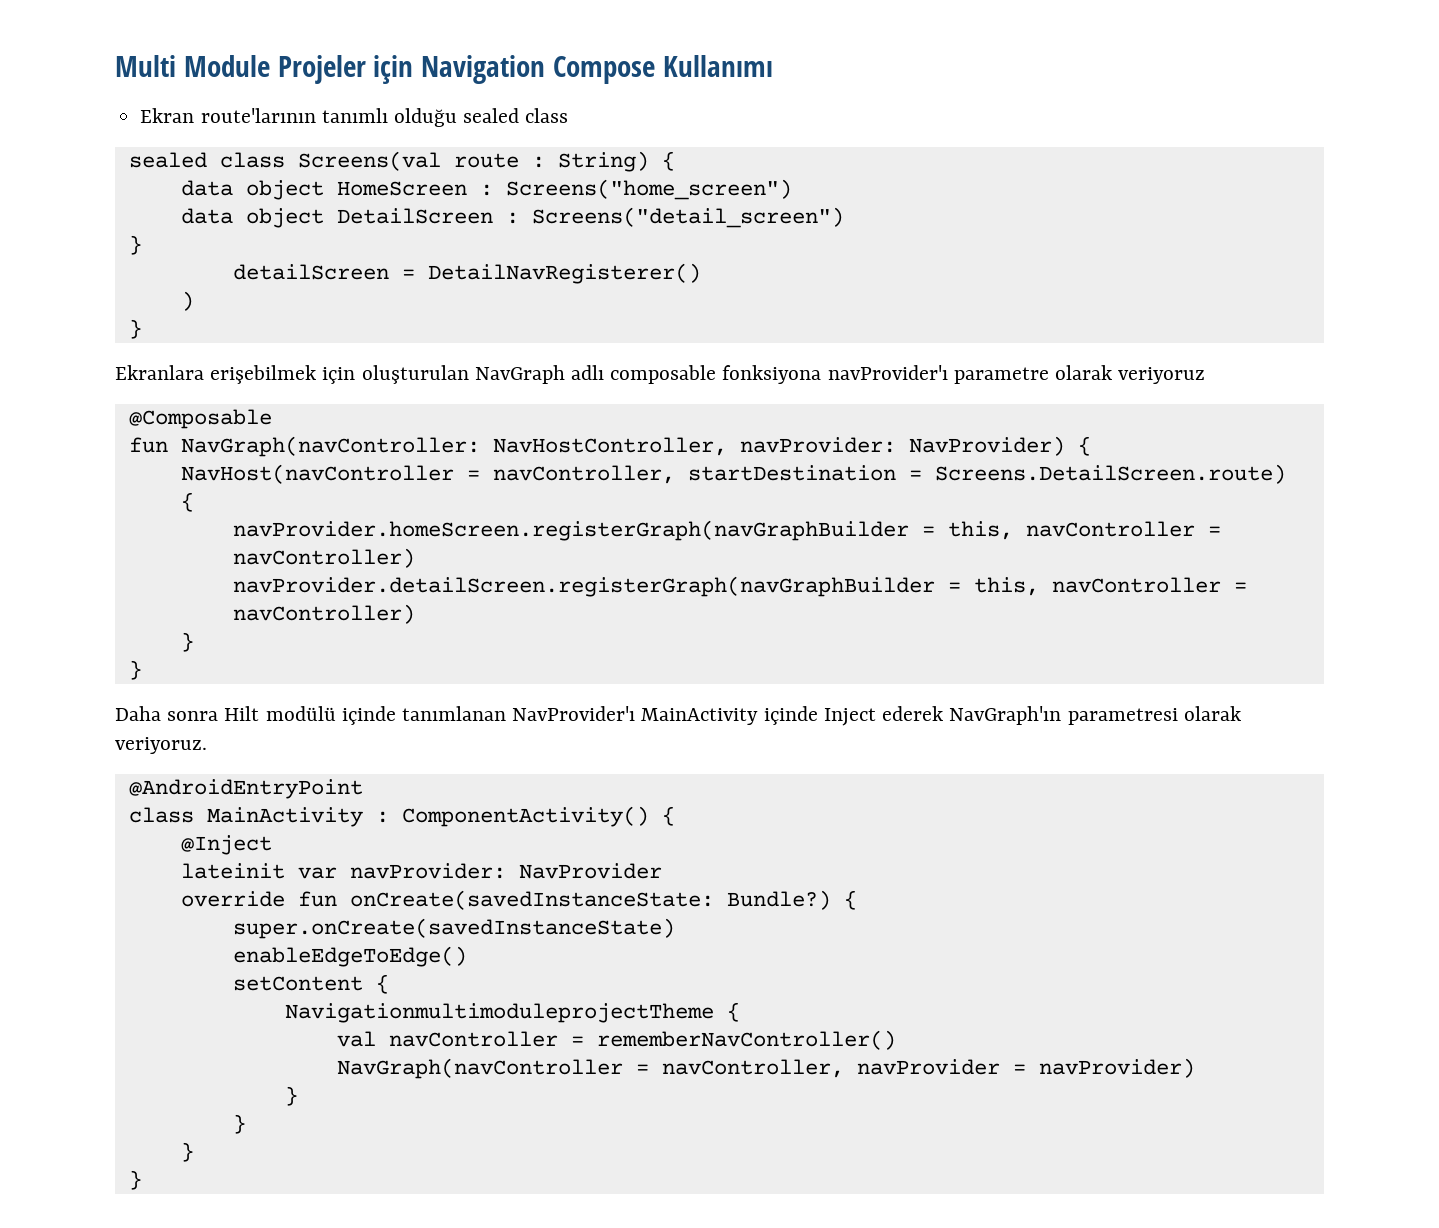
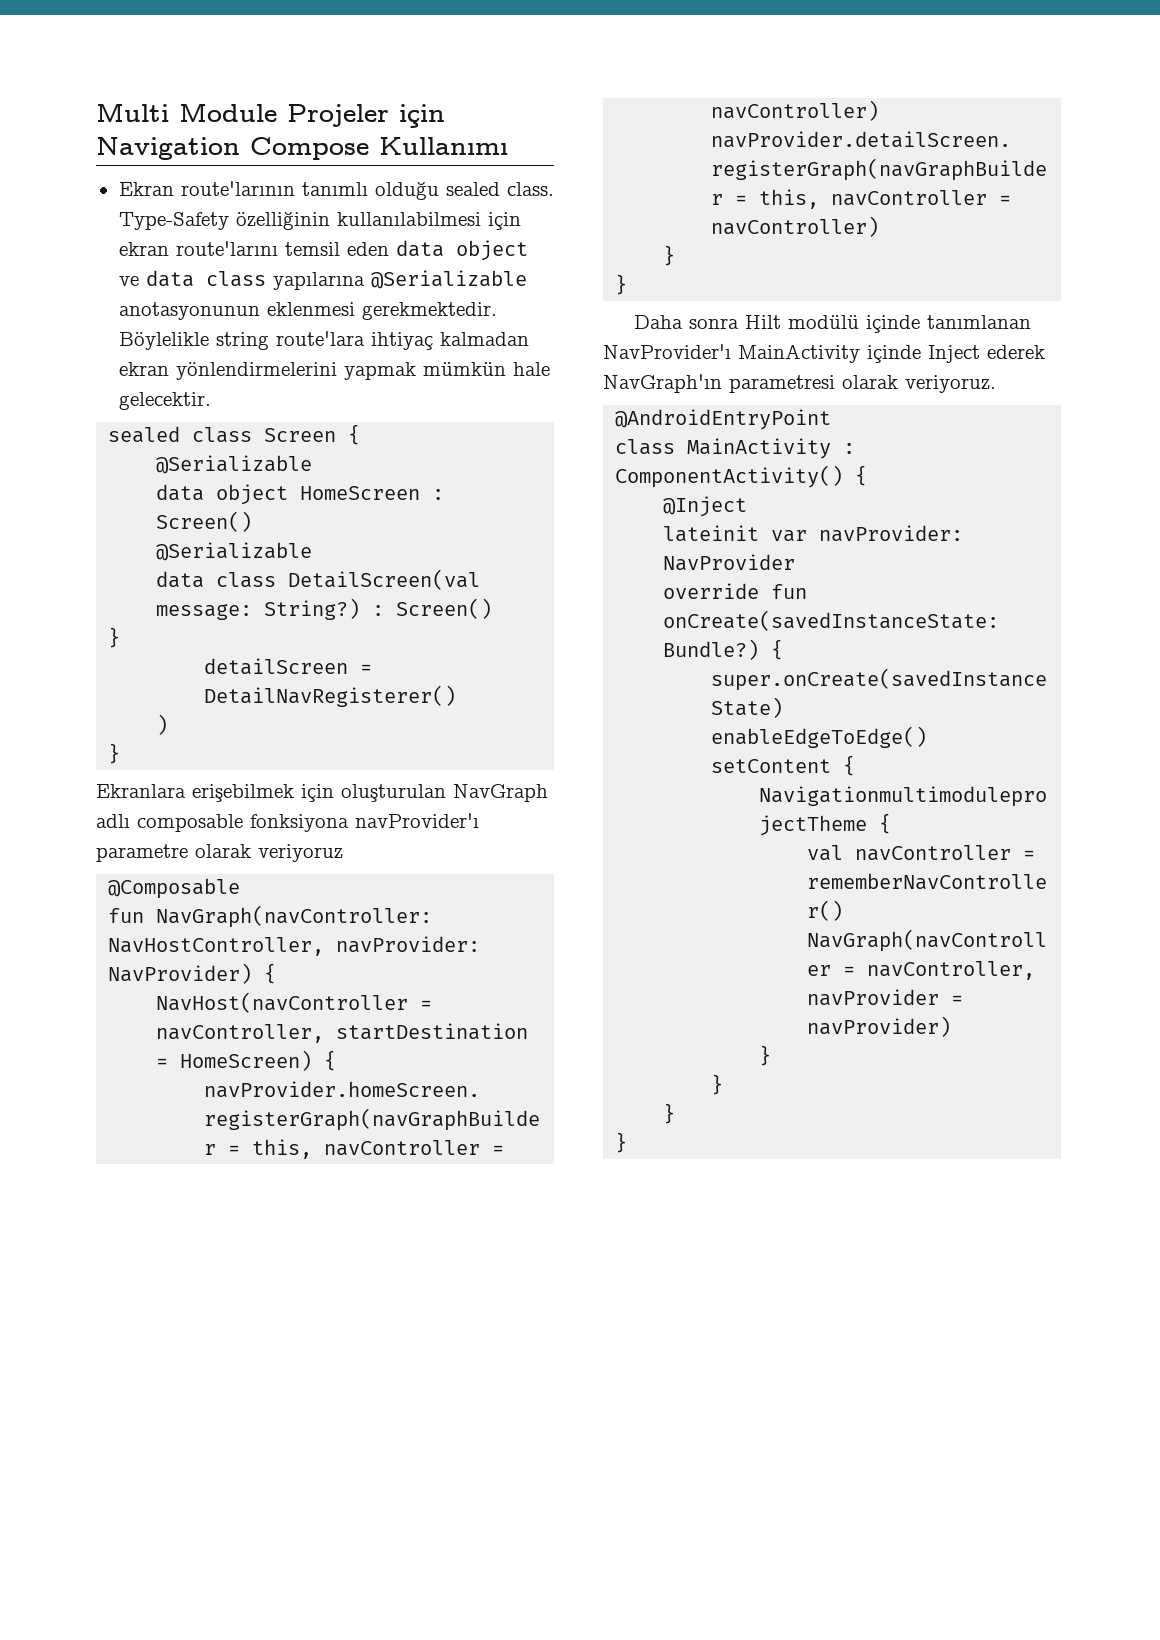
[525,108,569,123] [128,151,675,172] class // sealed class Screens(val route : String) { -> [506,182,554,196] [118,212,521,230] [118,240,528,261] [118,270,527,290] [118,302,497,320] [118,331,529,350] [118,362,550,380] [118,392,211,410] [108,424,361,445] [156,455,313,474] class. Type-Safety özelliğinin kullanılabilmesi için ekran route'larını temsil eden data object ve data class yapılarına @Serializable anotasyonunun eklenmesi gerekmektedir. Böylelikle string route'lara ihtiyaç kalmadan ekran yönlendirmelerini yapmak mümkün hale gelecektir. // sealed class Screen { // @Serializable
[505,179,792,200] [180,207,844,228] Screens("home_screen") // data object DetailScreen : Screens("detail_screen") -> [156,511,253,532] [156,542,313,561] [156,569,481,590] [156,598,493,620] Screen() // @Serializable // data class DetailScreen(val message: String?) : Screen()
[934,464,1286,484] Screens.DetailScreen.route) -> [180,1050,313,1071] HomeScreen)

